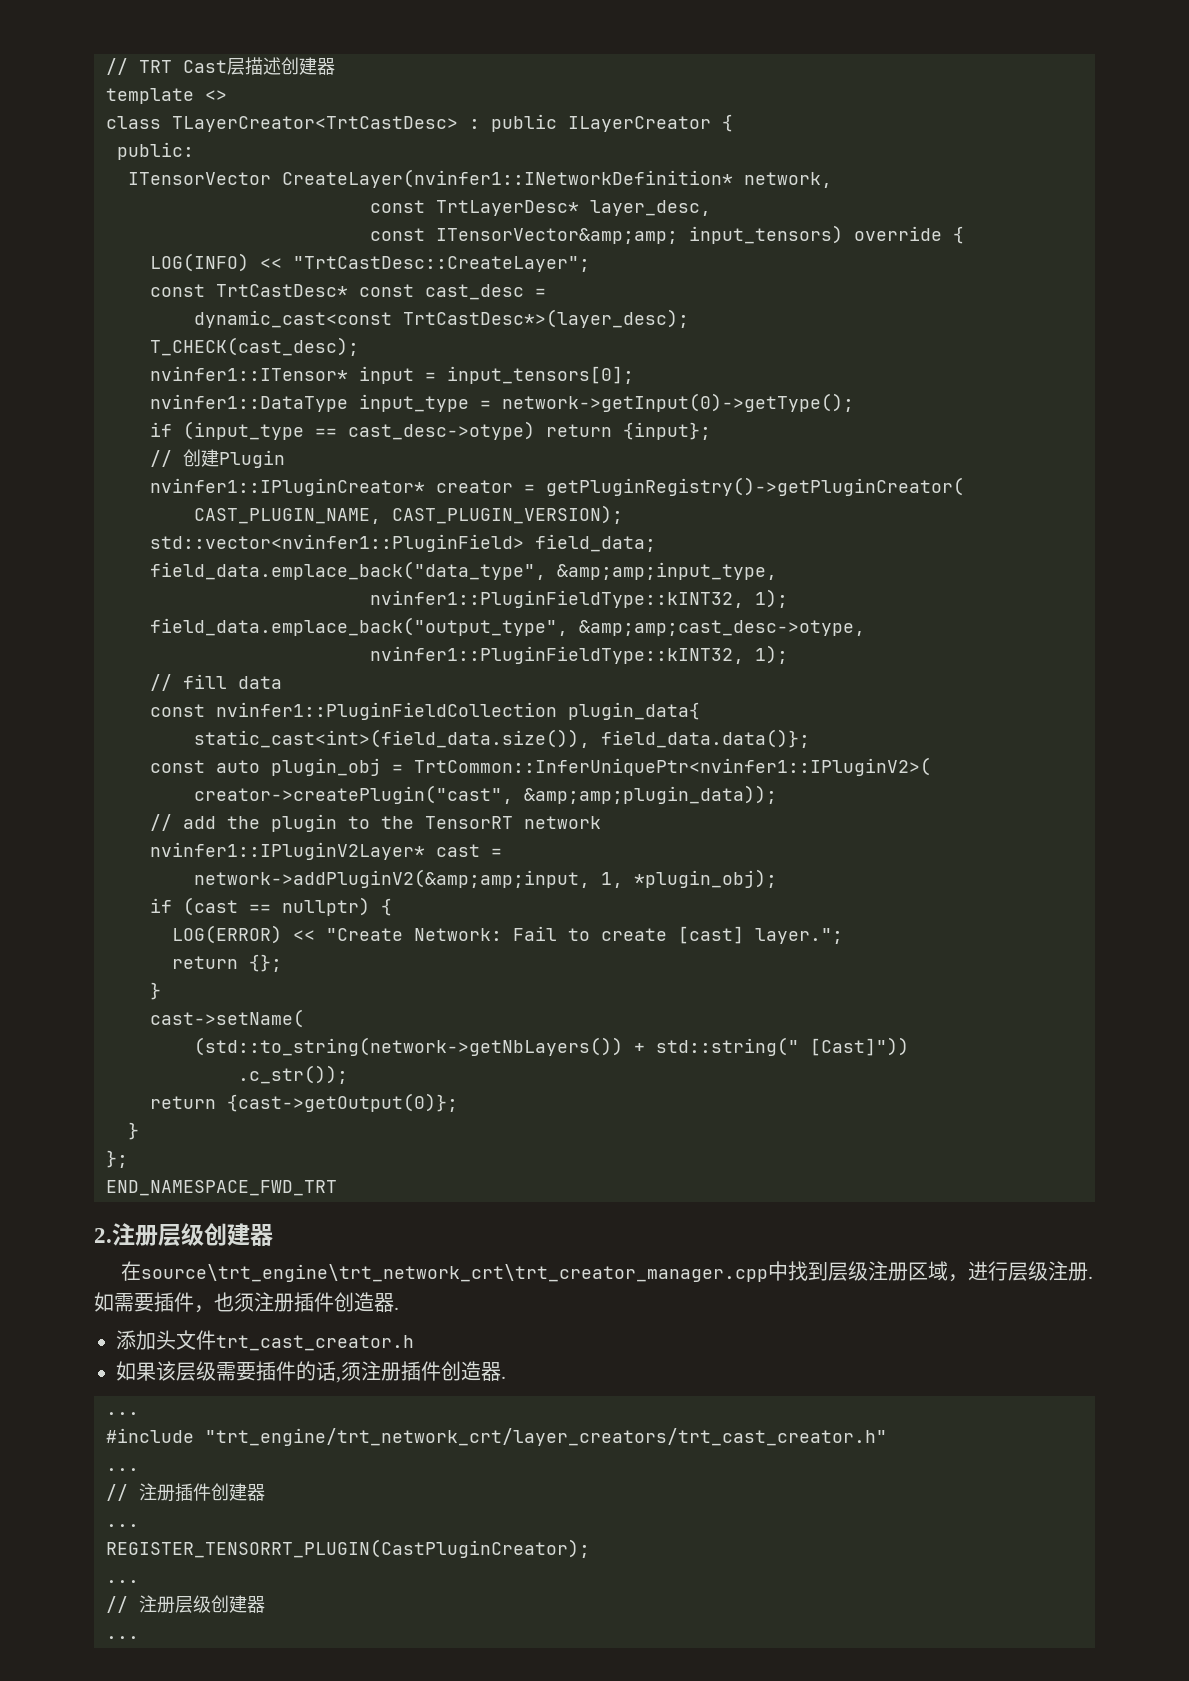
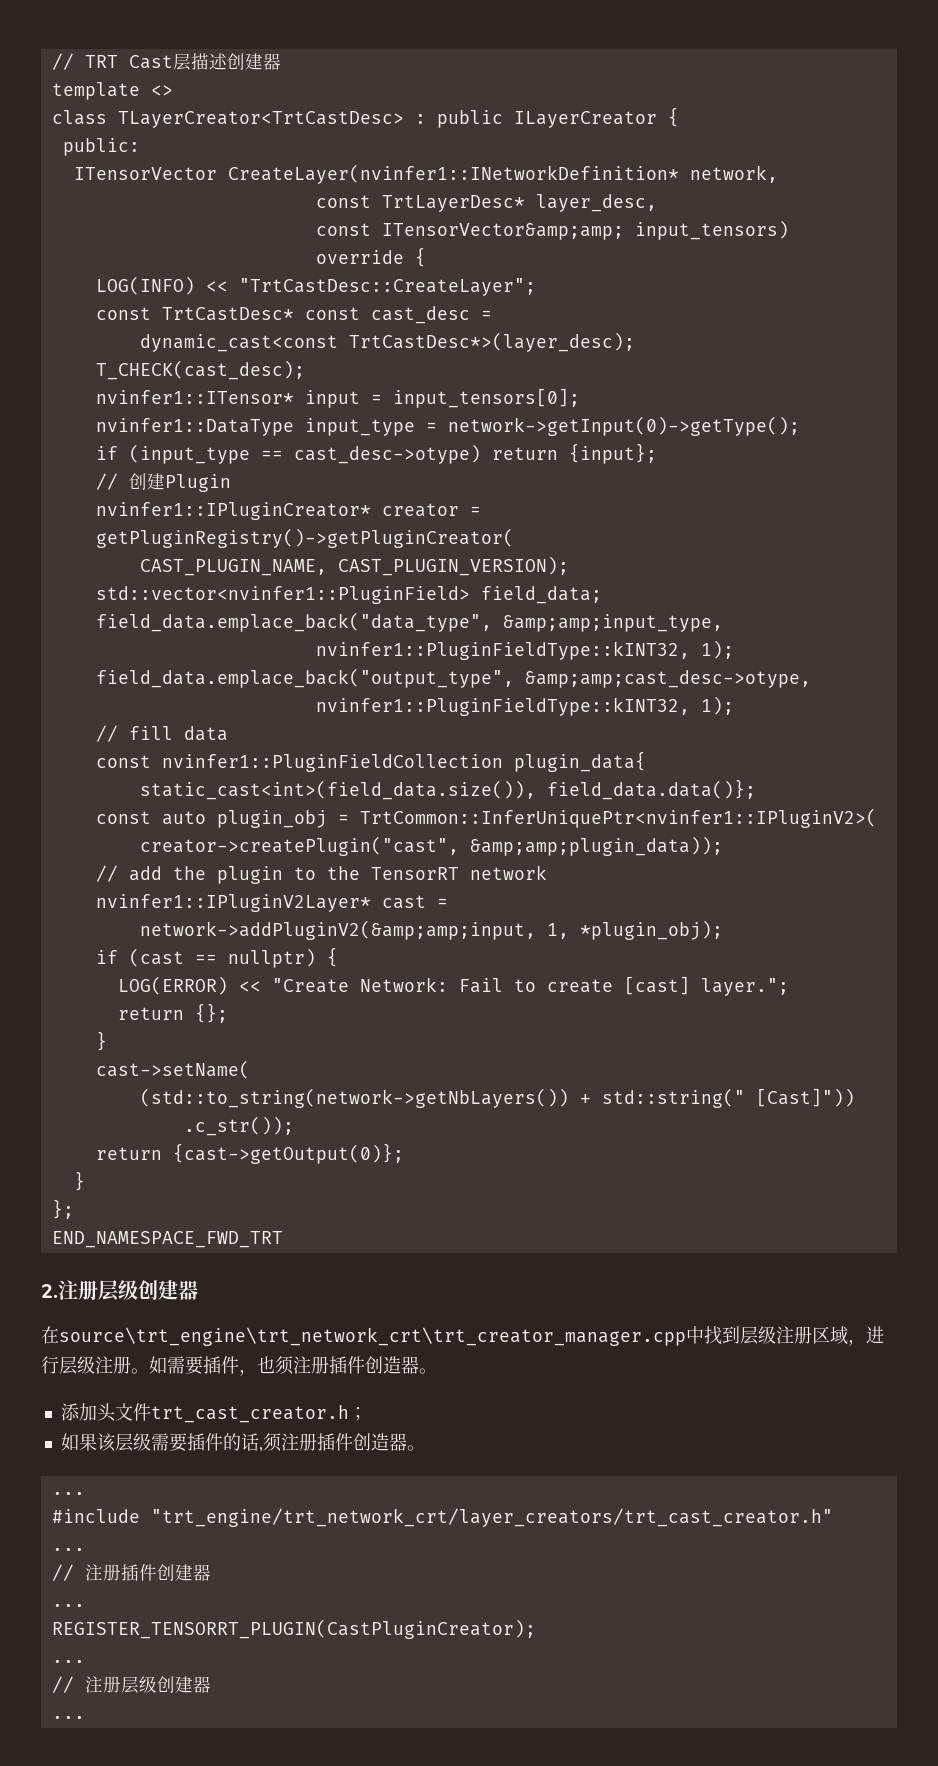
[1088,1276,1094,1279] . -> [131,1368,149,1374] 。
[394,1307,399,1310] . -> [419,1368,437,1374] 。
(414, 1343) none -> [348,1407,367,1421] ；
[501,1376,506,1379] . -> [406,1445,425,1451] 。

